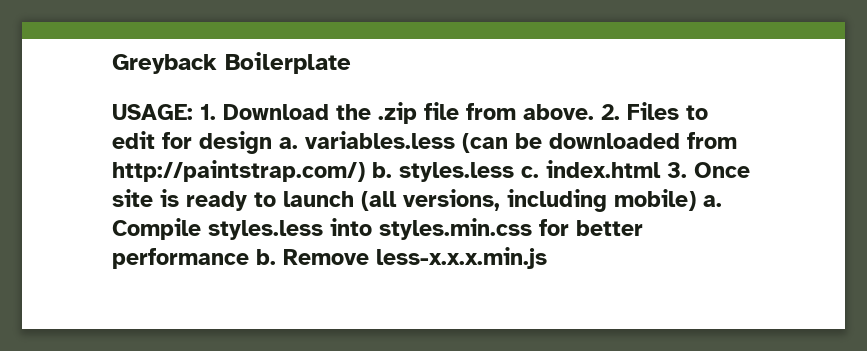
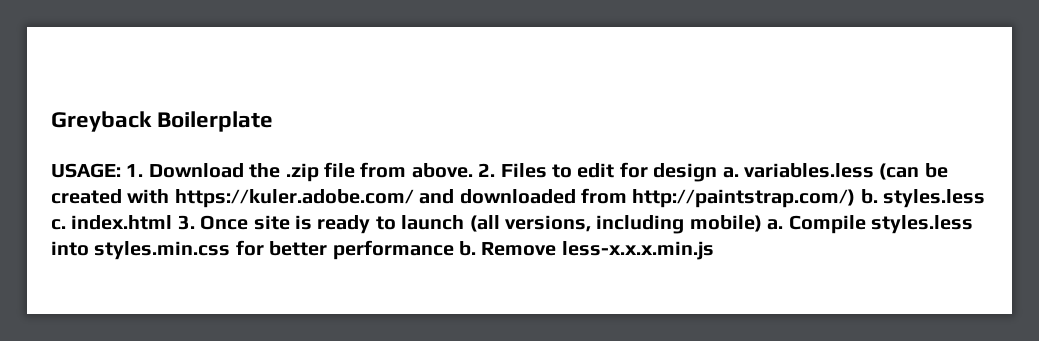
(542, 141) none -> [51,189,455,208] created with https://kuler.adobe.com/ and

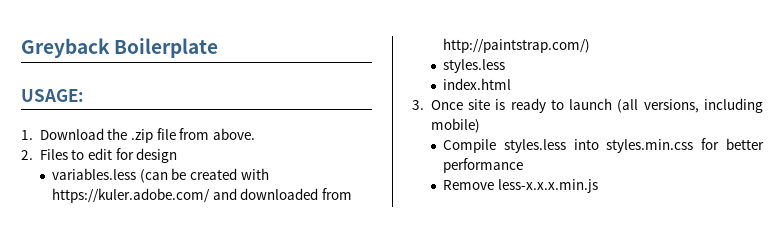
(121, 170) none -> (84, 95) //
(473, 170) none -> (255, 134) //
[722,167,739,178] a. -> (178, 155) //
[860,189,986,208] [51,219,66,230] b. styles.less c. -> [443,59,506,73] // styles.less //
(173, 222) none -> (512, 84) //
[767,219,784,230] a. -> (480, 125) //
[459,241,476,256] b. -> (524, 165) //

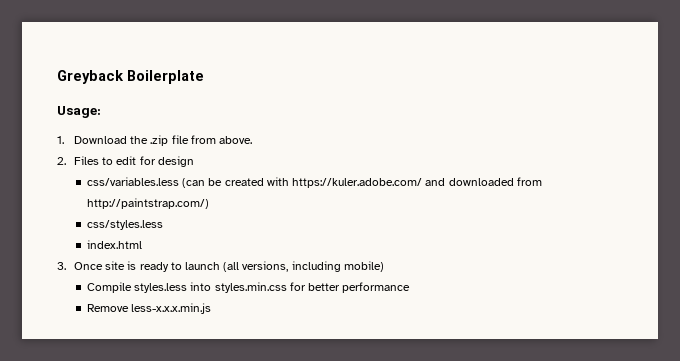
[21,89,84,102] USAGE: -> [57,106,101,118] Usage:
[52,168,137,180] variables.less -> [86,177,179,186] css/variables.less
[443,59,506,73] styles.less -> [86,220,163,230] css/styles.less

